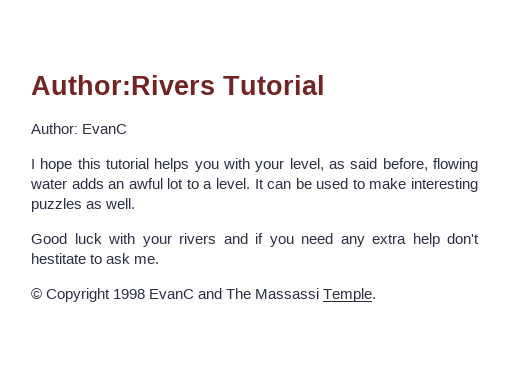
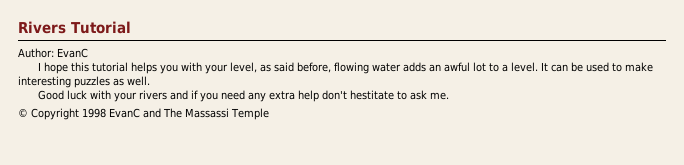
[31,75,215,95] Author:Rivers -> [18,21,66,34] Rivers
[323,288,377,302] Temple. -> [231,108,269,120] Temple

